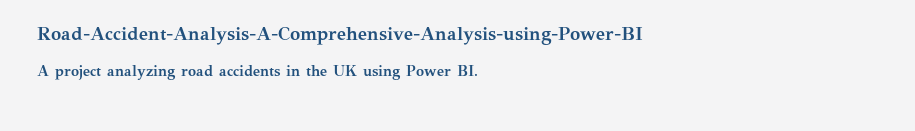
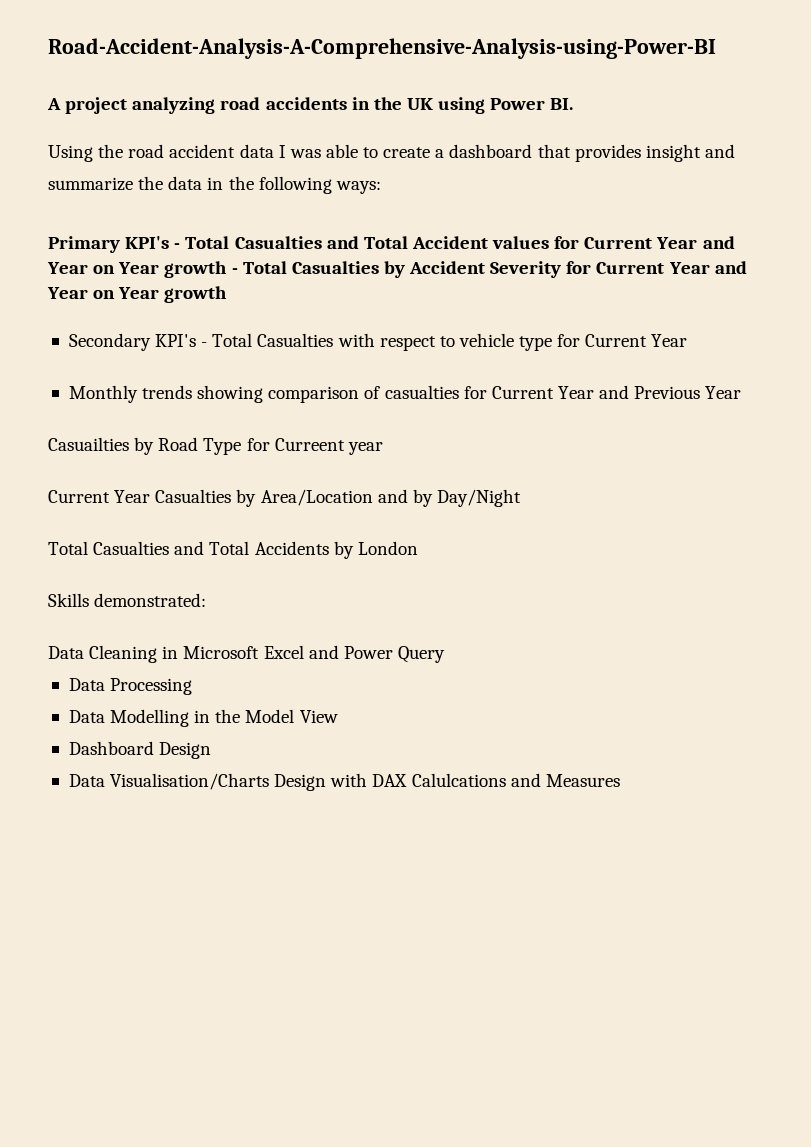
(478, 70) none -> [48,144,735,162] [48,176,381,194] [48,236,735,253] [47,261,747,278] [47,286,228,303] [68,333,688,351] [68,385,742,403] [48,437,383,455] [48,489,521,507] [48,541,418,559] [48,593,207,607] [48,645,445,663] [68,678,193,695] [68,709,338,727] [68,741,212,759] [68,773,620,791] // Using the road accident data I was able to create a dashboard that provides insight and summarize the data in the following ways: // Primary KPI's - Total Casualties and Total Accident values for Current Year and Year on Year growth - Total Casualties by Accident Severity for Current Year and Year on Year growth // Secondary KPI's - Total Casualties with respect to vehicle type for Current Year // Monthly trends showing comparison of casualties for Current Year and Previous Year // Casuailties by Road Type for Curreent year // Current Year Casualties by Area/Location and by Day/Night // Total Casualties and Total Accidents by London // Skills demonstrated: // Data Cleaning in Microsoft Excel and Power Query // Data Processing // Data Modelling in the Model View // Dashboard Design // Data Visualisation/Charts Design with DAX Calulcations and Measures

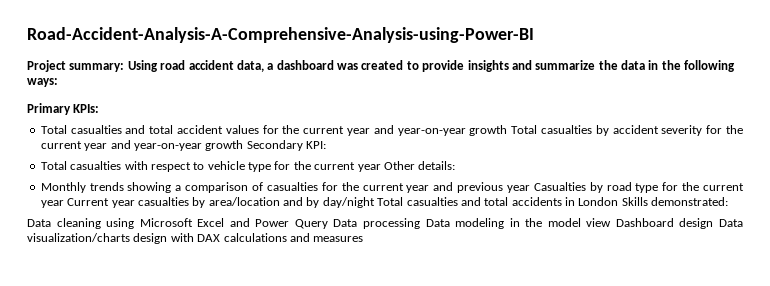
[47,97,574,114] [48,144,701,162] A project analyzing road accidents in the UK using Power BI. // Using the road accident data I was able to create a dashboard that provides insight -> [27,60,509,72] Project summary: Using road accident data, a dashboard was created to provide insights
[125,236,735,249] [47,261,747,278] [47,286,228,303] [68,333,334,351] KPI's - Total Casualties and Total Accident values for Current Year and Year on Year growth - Total Casualties by Accident Severity for Current Year and Year on Year growth // Secondary KPI's - Total Casualties -> [73,104,100,113] [40,125,743,136] [40,140,326,151] [40,161,122,170] KPIs: // Total casualties and total accident values for the current year and year-on-year growth Total casualties by accident severity for the current year and year-on-year growth Secondary KPI: // Total casualties
[585,334,688,347] Current Year -> [293,161,456,172] the current year Other details:
(264, 394) none -> [175,185,182,191] a
[491,385,742,399] [48,437,383,455] [48,489,521,507] [48,541,354,559] Current Year and Previous Year // Casuailties by Road Type for Curreent year // Current Year Casualties by Area/Location and by Day/Night // Total Casualties and Total Accidents by -> [341,182,744,193] [40,197,575,208] the current year and previous year Casualties by road type for the current year Current year casualties by area/location and by day/night Total casualties and total accidents in
(418, 548) // -> (619, 201) none
[89,645,179,663] Cleaning in -> [56,218,135,229] cleaning using
[68,678,193,695] [68,709,338,727] [68,741,212,759] [68,773,620,791] // Data Processing // Data Modelling in the Model View // Dashboard Design // Data Visualisation/Charts Design with DAX Calulcations and Measures -> [333,218,743,229] [27,233,364,244] Data processing Data modeling in the model view Dashboard design Data visualization/charts design with DAX calculations and measures

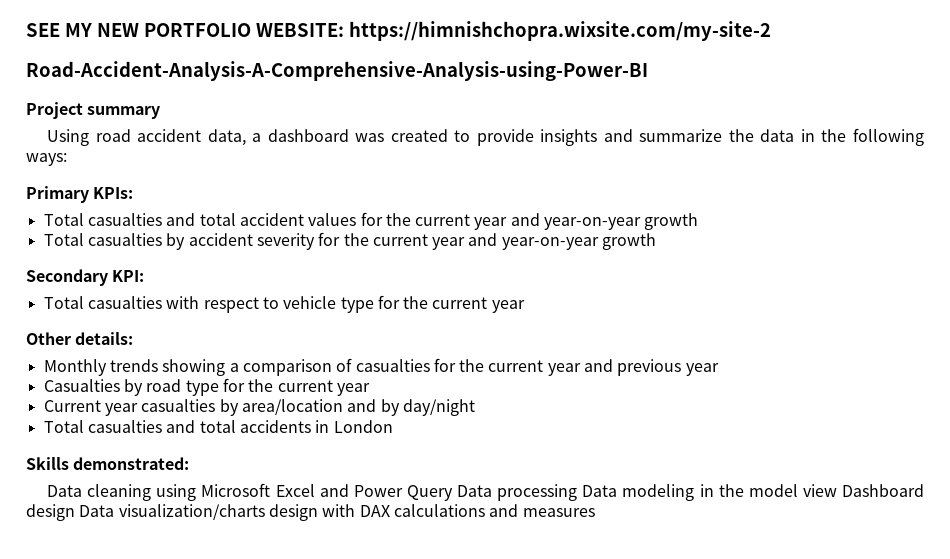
(27, 35) none -> [26,21,771,41] SEE MY NEW PORTFOLIO WEBSITE: https://himnishchopra.wixsite.com/my-site-2 //
[69,63,125,72] summary: -> [87,106,161,119] summary //
(508, 130) none -> (699, 221) //
(244, 145) none -> (657, 241) //
(381, 168) none -> (525, 306) //
(530, 189) none -> (719, 369) //
(64, 204) none -> (370, 389) //
(375, 202) none -> (475, 407) //
(619, 201) none -> (393, 426) //

